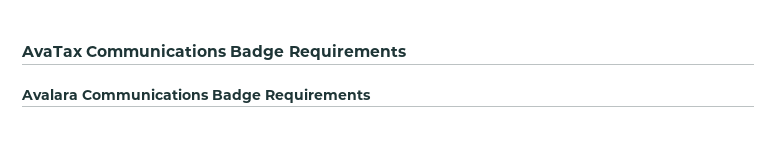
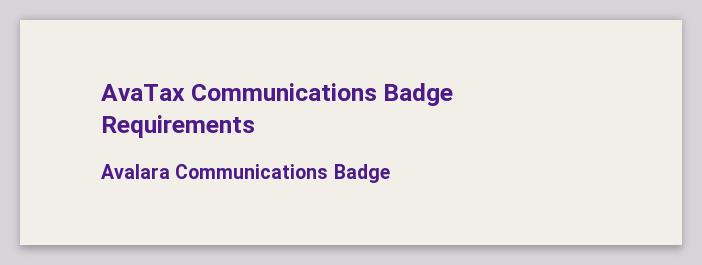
[265,88,371,103] Requirements -> (390, 173) none

